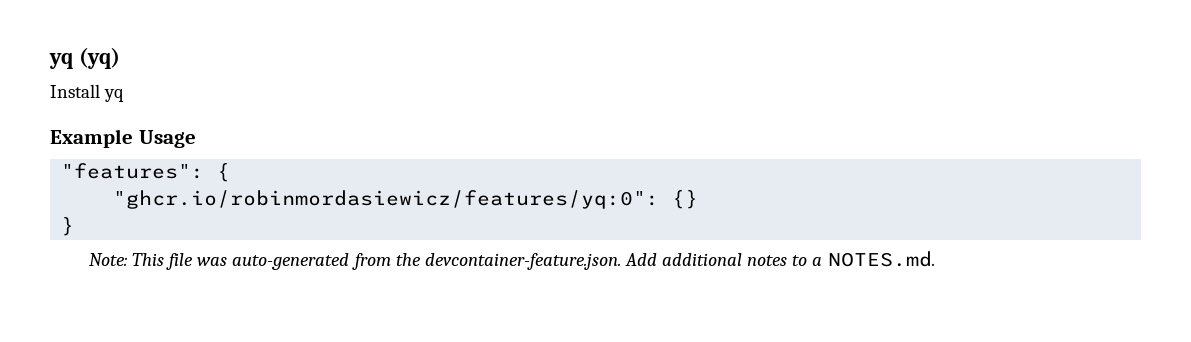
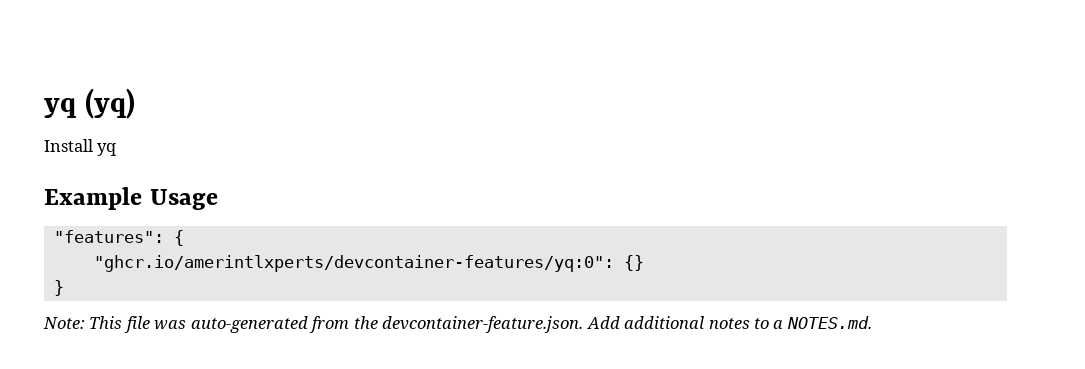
[113,190,660,209] "ghcr.io/robinmordasiewicz/features/yq:0": -> [93,255,614,272] "ghcr.io/amerintlxperts/devcontainer-features/yq:0":

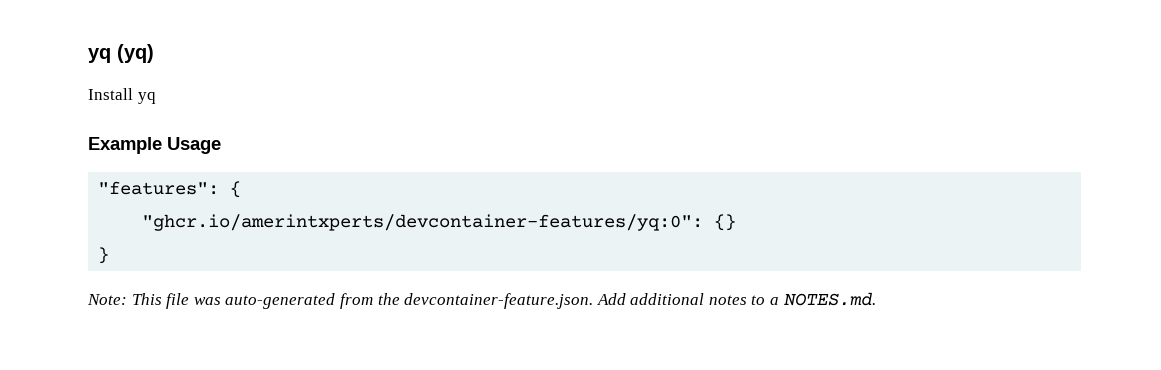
[93,255,614,272] "ghcr.io/amerintlxperts/devcontainer-features/yq:0": -> [142,214,704,231] "ghcr.io/amerintxperts/devcontainer-features/yq:0":

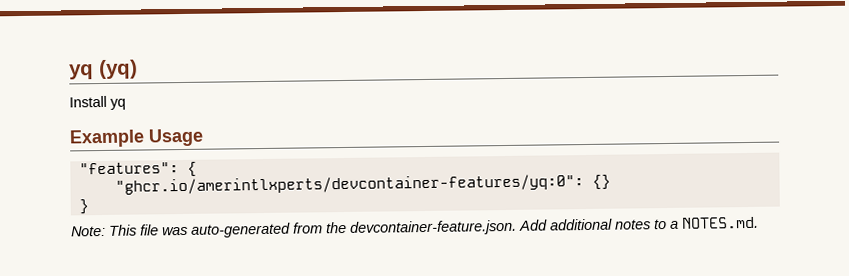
[142,214,704,231] "ghcr.io/amerintxperts/devcontainer-features/yq:0": -> [114,174,584,195] "ghcr.io/amerintlxperts/devcontainer-features/yq:0":

